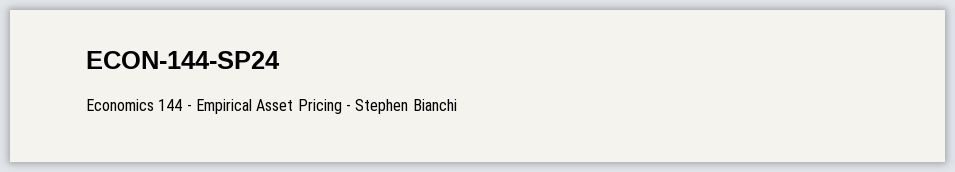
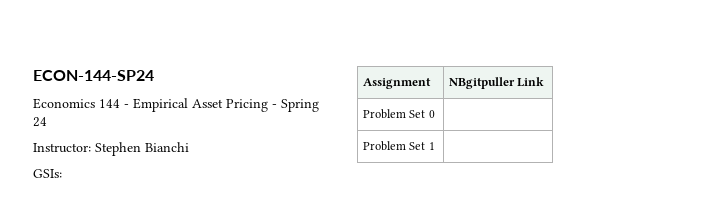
(351, 107) none -> [281,99,319,112] [33,117,47,127] [33,143,91,153] Spring 24 // Instructor:
(457, 105) none -> [33,169,62,178] [362,78,431,89] [448,77,545,89] [362,109,435,119] [362,141,435,151] // GSIs: // Assignment | NBgitpuller Link // Problem Set 0 | // Problem Set 1 |

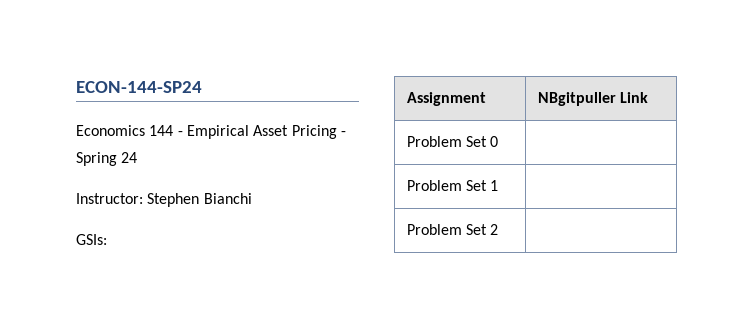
(435, 146) none -> [406,224,499,235] // Problem Set 2 |

